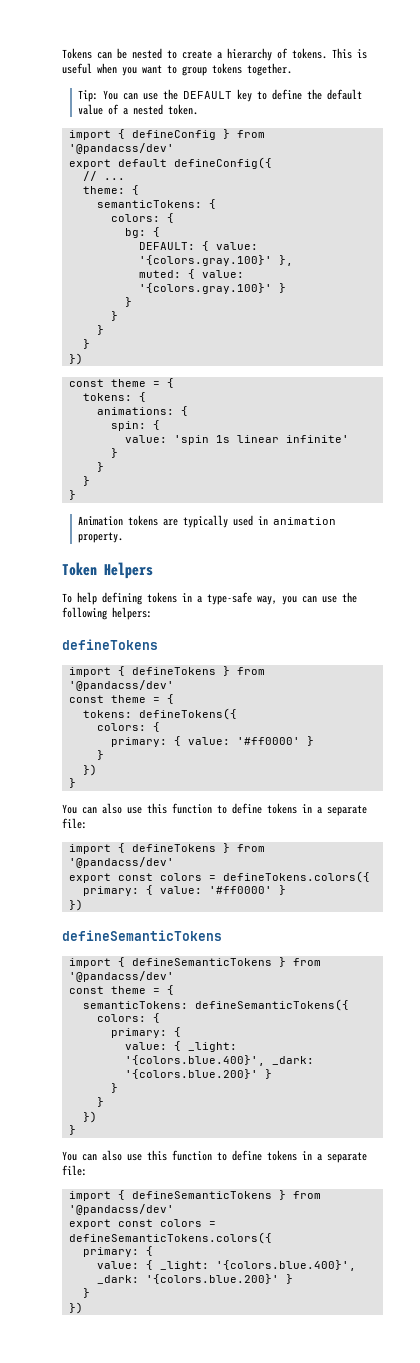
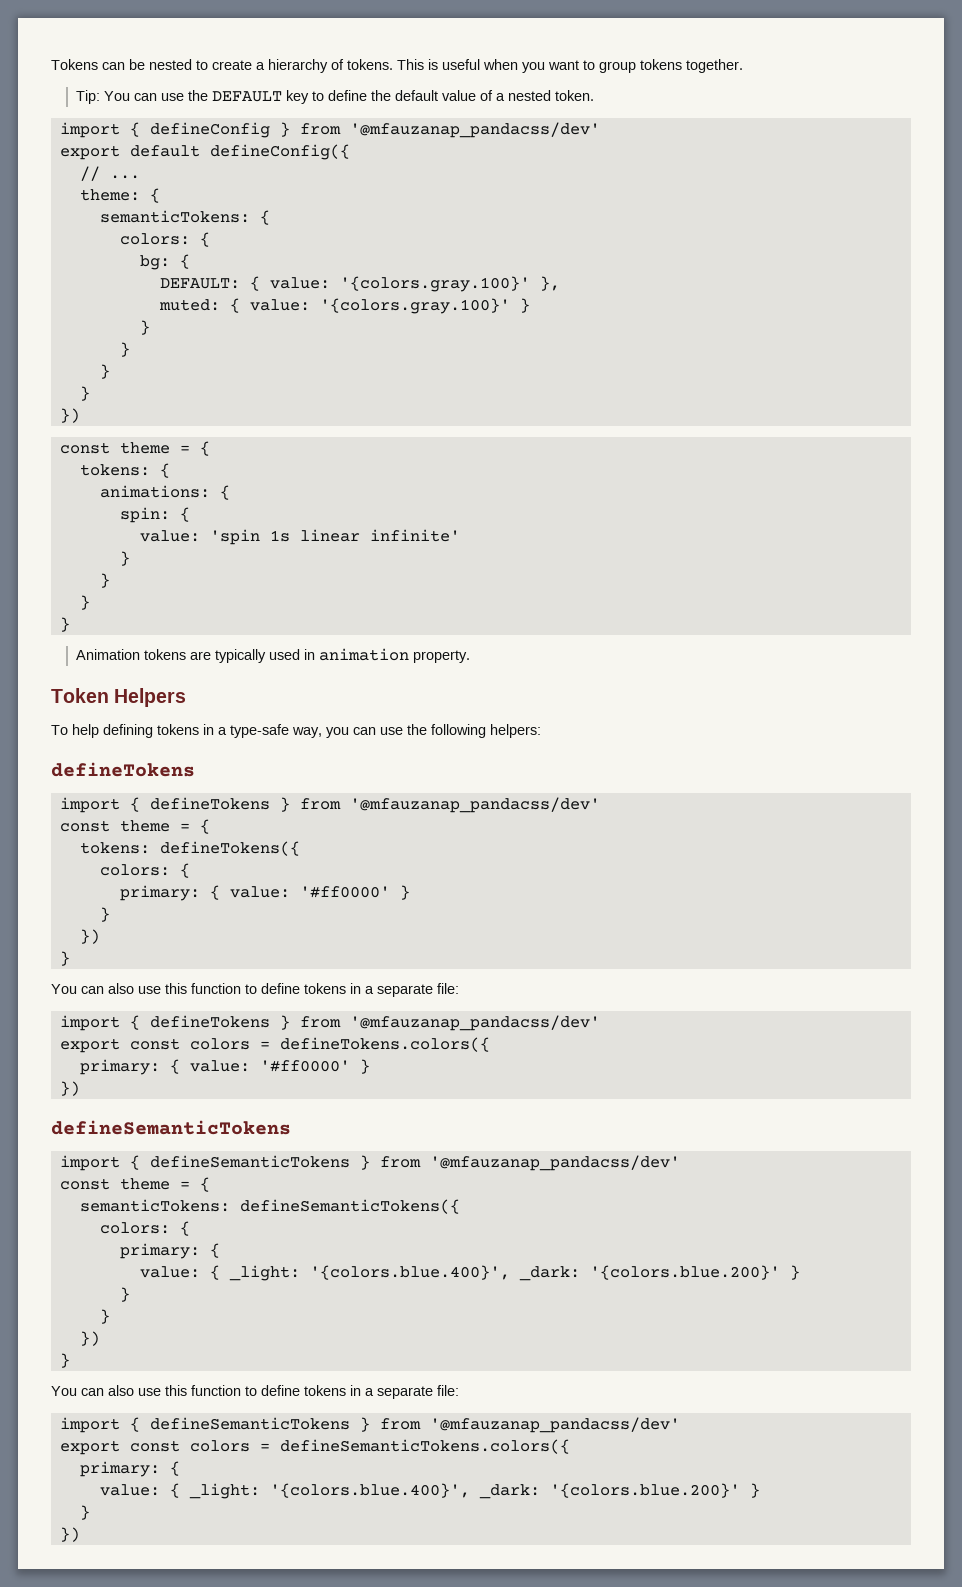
[68,143,174,154] '@pandacss/dev' -> [349,122,600,138] '@mfauzanap_pandacss/dev'
[68,680,174,691] '@pandacss/dev' -> [349,797,600,813] '@mfauzanap_pandacss/dev'
[68,857,174,868] '@pandacss/dev' -> [349,1015,600,1031] '@mfauzanap_pandacss/dev'
[68,971,174,982] '@pandacss/dev' -> [429,1155,680,1171] '@mfauzanap_pandacss/dev'
[68,1204,174,1215] '@pandacss/dev' -> [429,1417,680,1433] '@mfauzanap_pandacss/dev'

